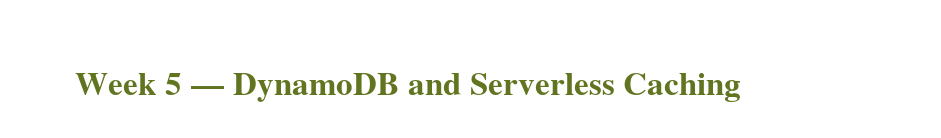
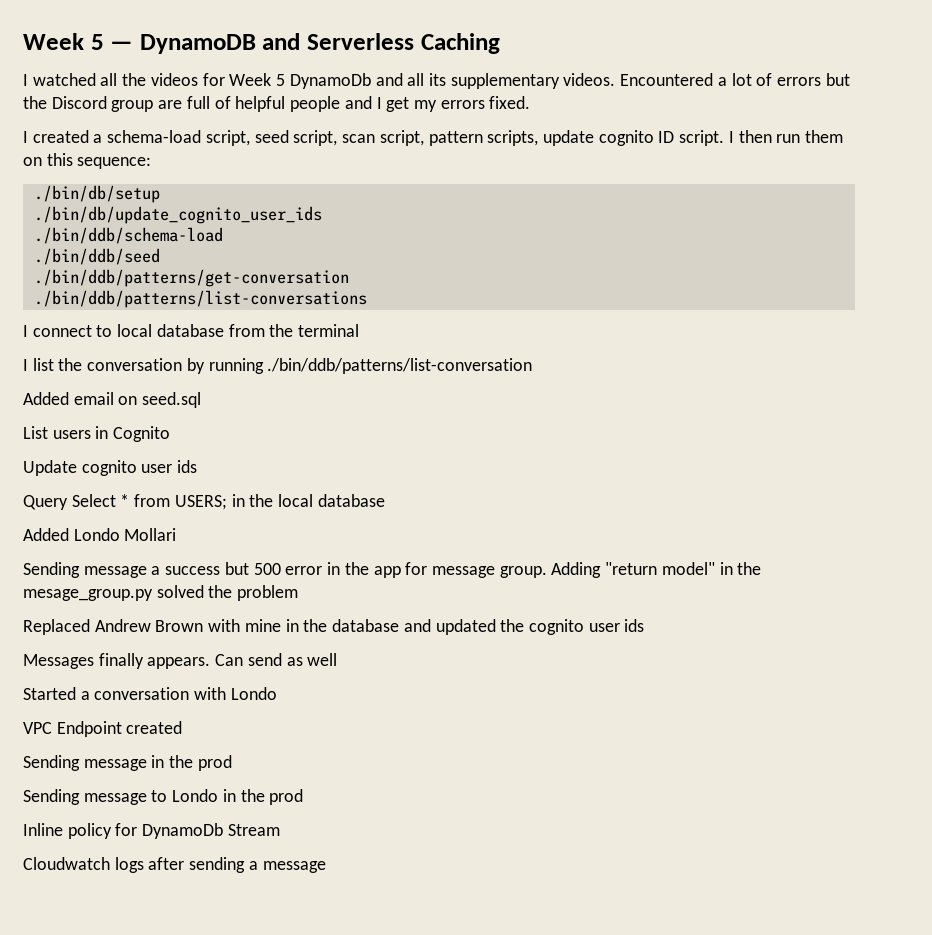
(742, 87) none -> [23,73,850,89] [23,96,531,112] [23,130,844,146] [23,153,152,169] [33,185,160,203] [33,206,322,224] [33,227,223,244] [33,248,160,265] [33,269,349,287] [33,290,367,308] [23,324,360,337] [23,358,533,374] [23,392,202,408] [23,426,171,442] [23,460,198,476] [23,494,385,510] [23,528,177,541] [23,562,762,578] [23,585,299,601] [23,619,645,635] [23,653,338,669] [23,687,277,700] [23,721,183,737] [23,755,232,771] [23,789,304,805] [23,823,280,839] [23,857,326,873] // I watched all the videos for Week 5 DynamoDb and all its supplementary videos. Encountered a lot of errors but the Discord group are full of helpful people and I get my errors fixed. // I created a schema-load script, seed script, scan script, pattern scripts, update cognito ID script. I then run them on this sequence: // ./bin/db/setup // ./bin/db/update_cognito_user_ids // ./bin/ddb/schema-load // ./bin/ddb/seed // ./bin/ddb/patterns/get-conversation // ./bin/ddb/patterns/list-conversations // I connect to local database from the terminal // I list the conversation by running ./bin/ddb/patterns/list-conversation // Added email on seed.sql // List users in Cognito // Update cognito user ids // Query Select * from USERS; in the local database // Added Londo Mollari // Sending message a success but 500 error in the app for message group. Adding "return model" in the mesage_group.py solved the problem // Replaced Andrew Brown with mine in the database and updated the cognito user ids // Messages finally appears. Can send as well // Started a conversation with Londo // VPC Endpoint created // Sending message in the prod // Sending message to Londo in the prod // Inline policy for DynamoDb Stream // Cloudwatch logs after sending a message

